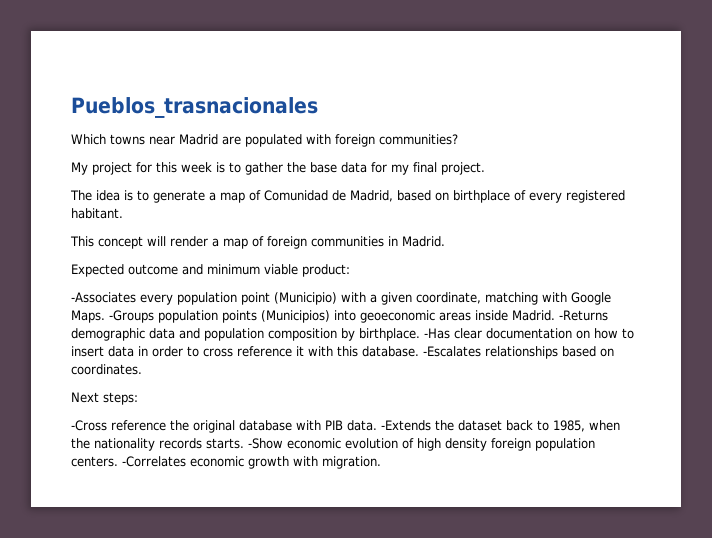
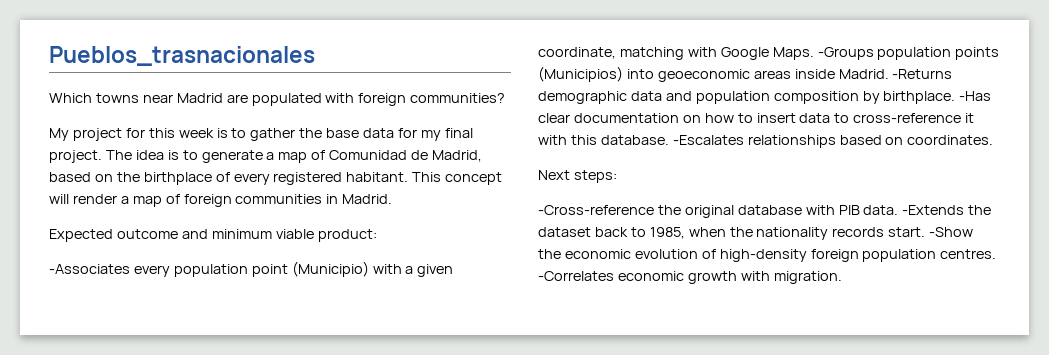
(485, 168) // -> (102, 156) none
(449, 196) none -> [116,172,140,182] the
(123, 213) // -> (409, 177) none
[138,346,292,357] in order to cross reference -> [834,113,962,123] to cross-reference
[71,420,166,431] -Cross reference -> [538,205,654,215] -Cross-reference
[206,438,283,449] starts. -Show -> [888,227,974,237] [538,249,561,259] start. -Show the
[417,438,487,451] high density -> [719,249,807,262] high-density
[71,456,118,467] centers. -> [940,249,997,259] centres.

